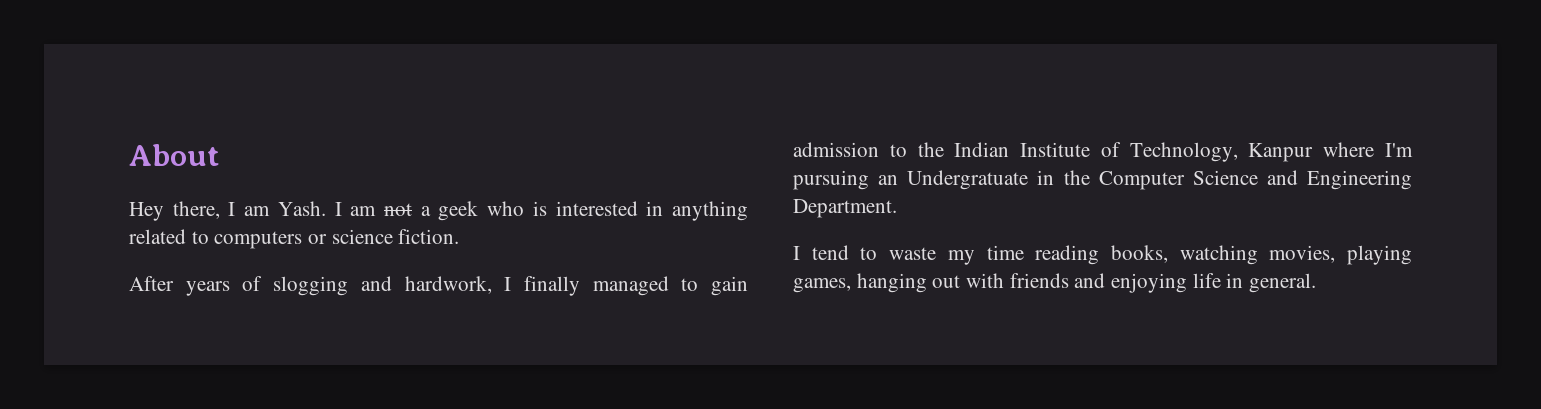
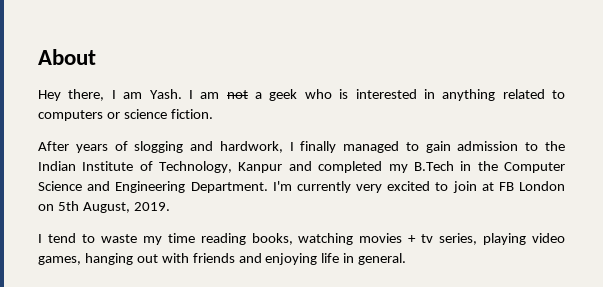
[1323,142,1413,157] [793,170,1029,190] where I'm pursuing an Undergratuate -> [288,161,454,173] and completed my B.Tech
(897, 208) none -> [272,181,566,193] [38,201,170,213] I'm currently very excited to join at FB London on 5th August, 2019.
[1269,245,1412,265] movies, playing -> [359,233,565,245] movies + tv series, playing video

